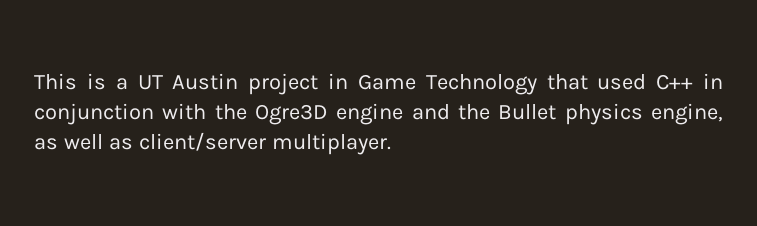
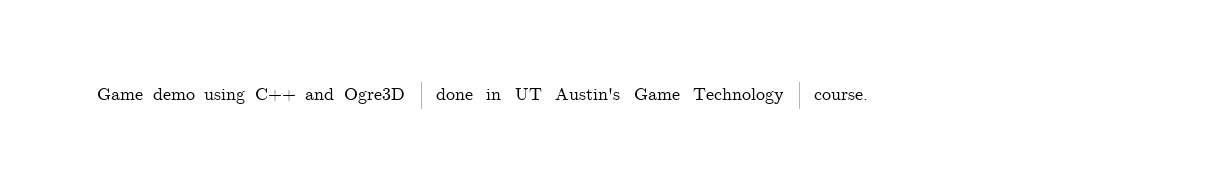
[34,73,724,95] [34,103,723,125] [34,132,391,155] This is a UT Austin project in Game Technology that used C++ in conjunction with the Ogre3D engine and the Bullet physics engine, as well as client/server multiplayer. -> [97,88,868,104] Game demo using C++ and Ogre3D done in UT Austin's Game Technology course.

